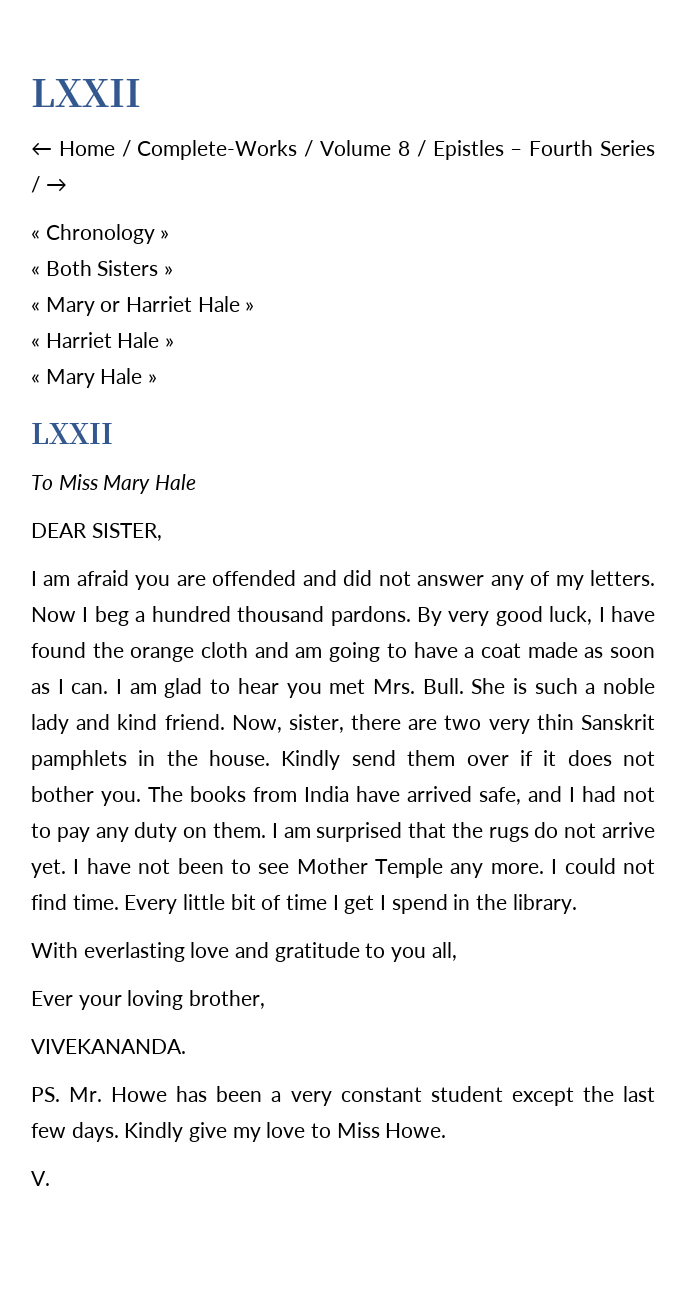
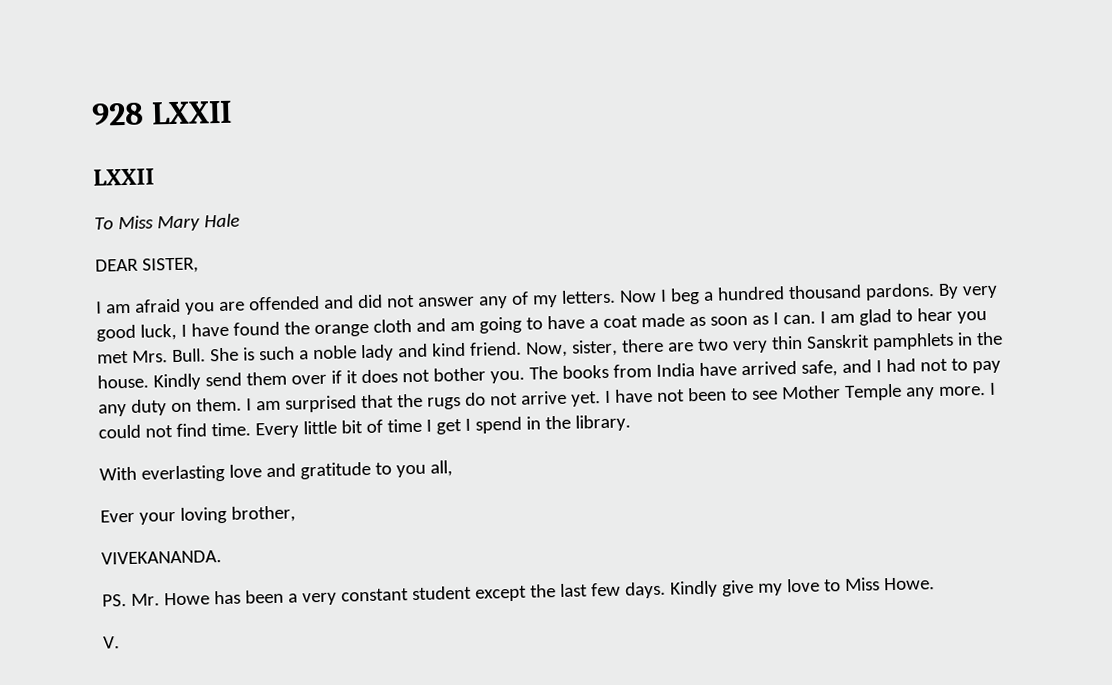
[31,79,141,107] [31,140,655,160] [31,176,67,193] [31,224,170,244] [31,260,174,276] [31,296,255,316] [31,332,175,348] [31,368,158,388] LXXII // ← Home / Complete-Works / Volume 8 / Epistles – Fourth Series / → // « Chronology » // « Both Sisters » // « Mary or Harriet Hale » // « Harriet Hale » // « Mary Hale » -> [91,100,232,126] 928 LXXII

